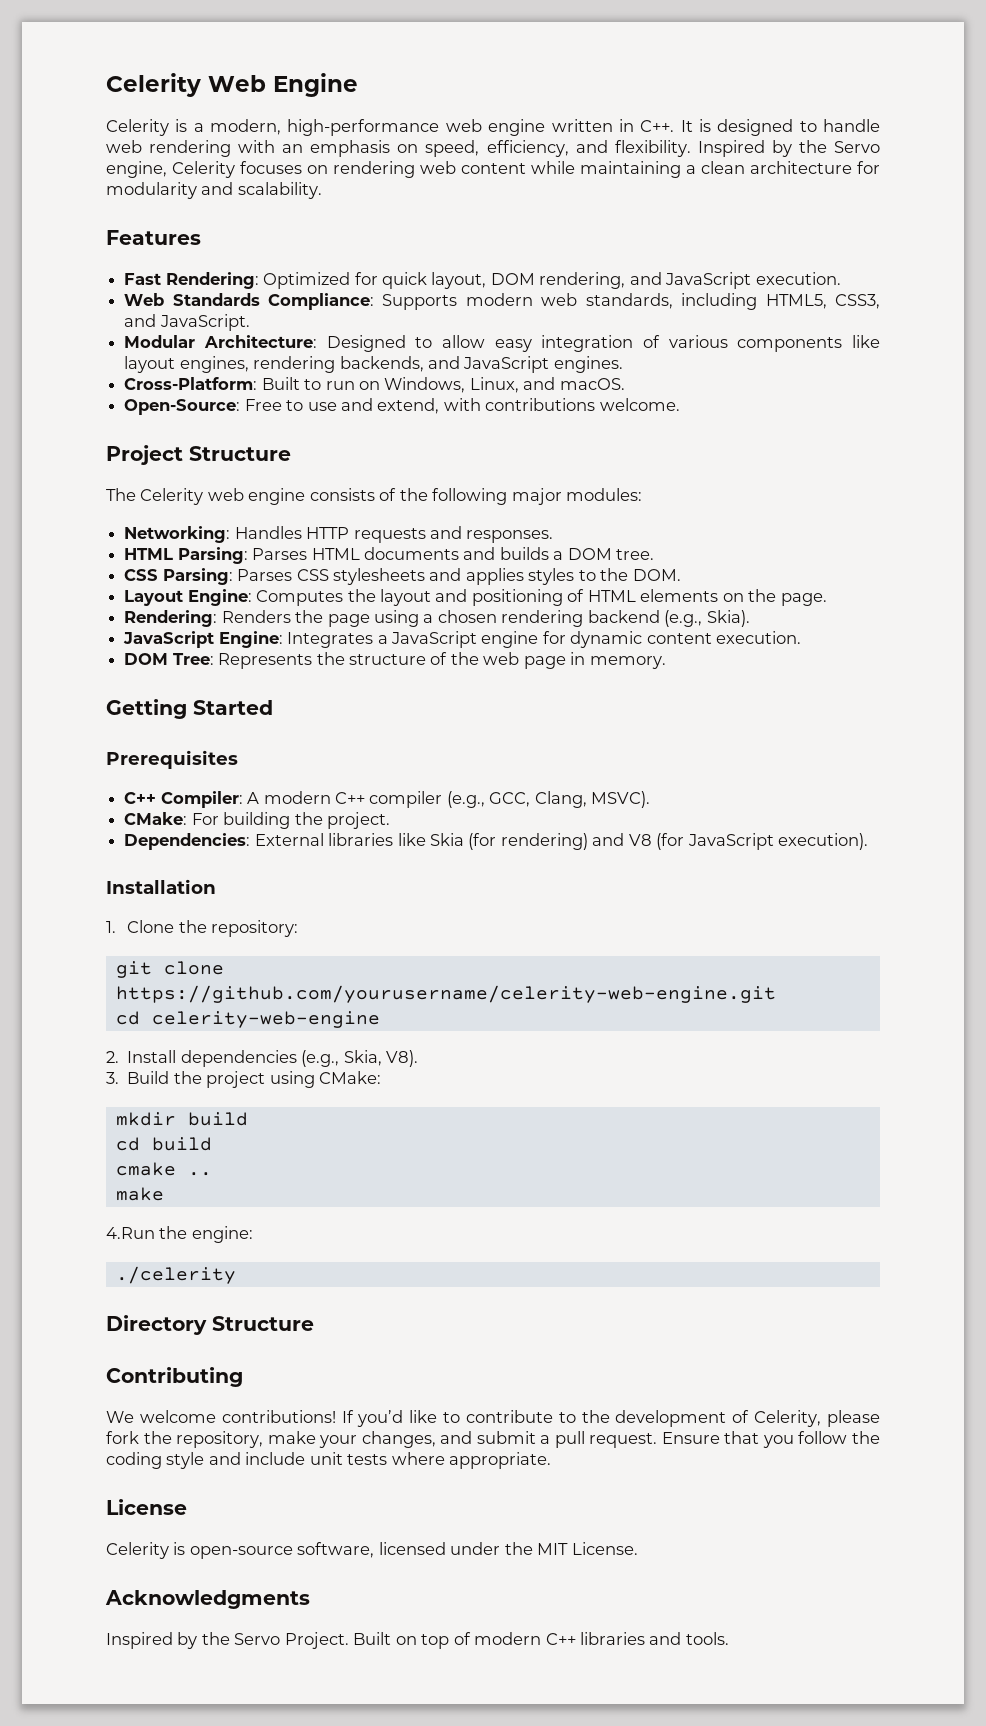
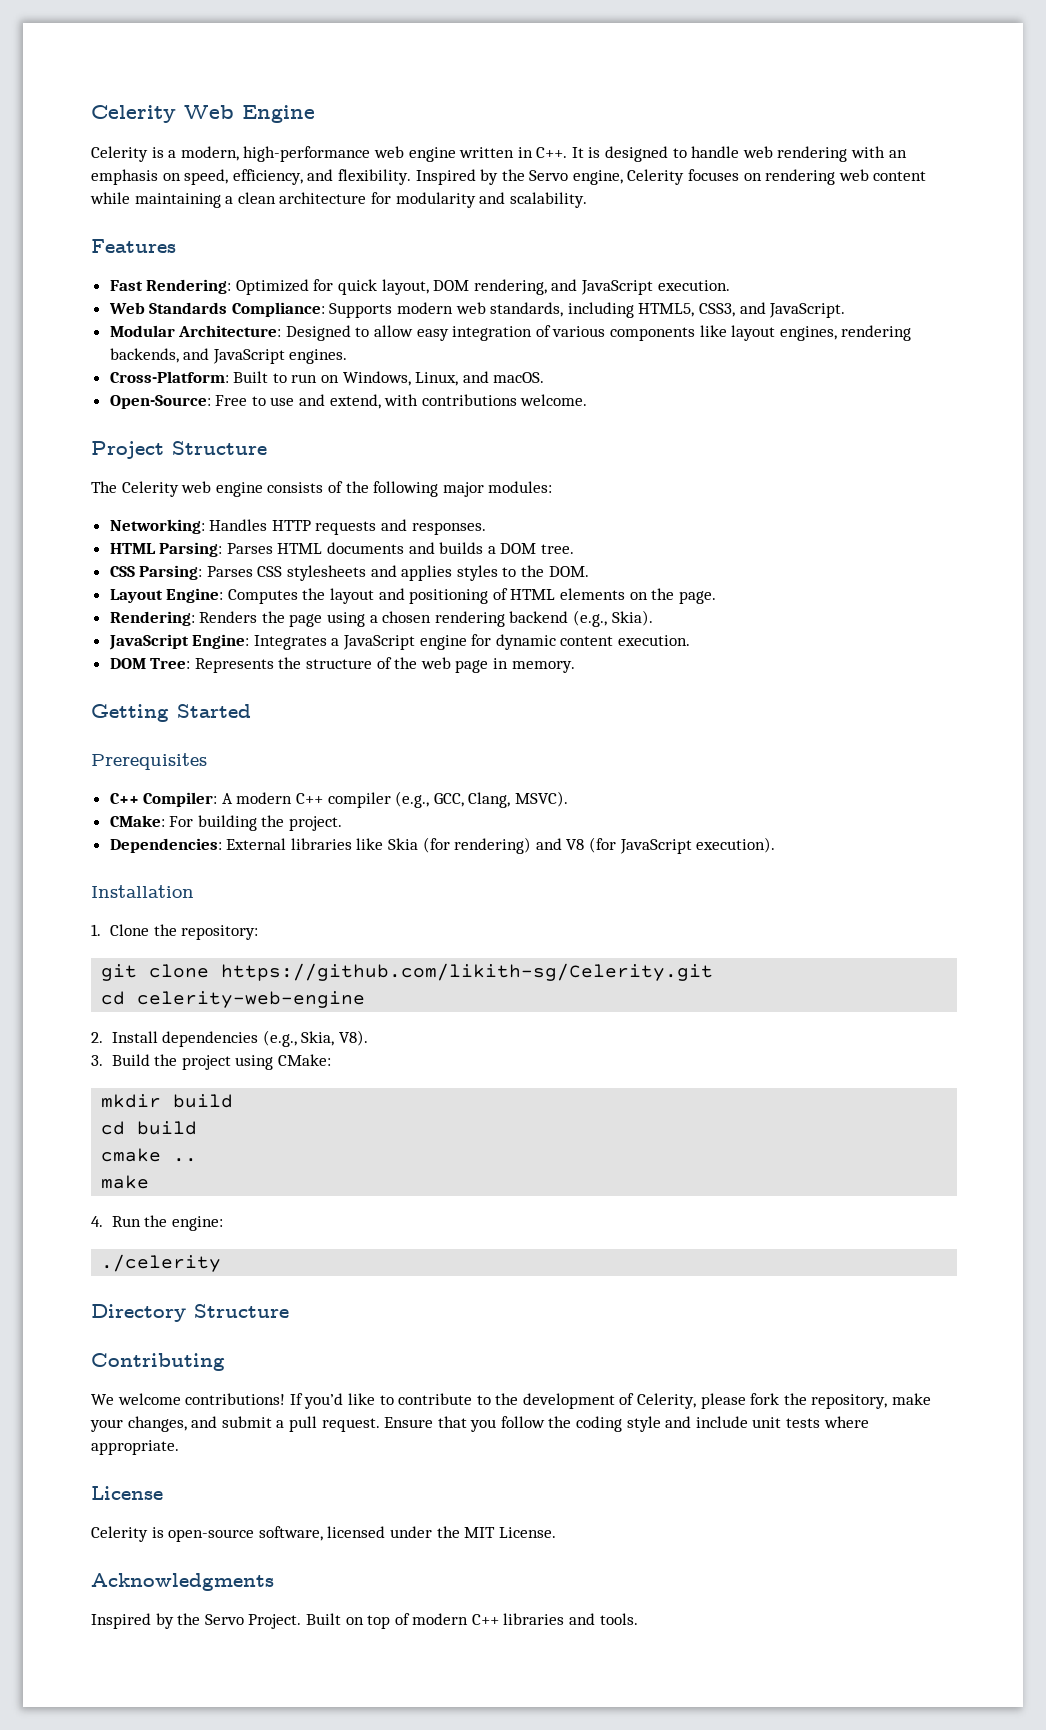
[115,985,776,1003] https://github.com/yourusername/celerity-web-engine.git -> [221,963,714,981] https://github.com/likith-sg/Celerity.git
[106,1227,155,1239] 4.Run -> [91,1216,141,1227] 4. Run

